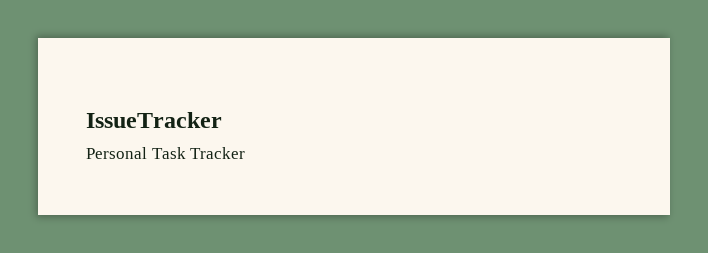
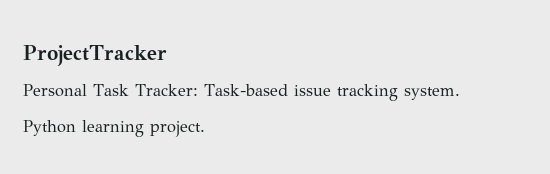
[86,112,222,128] IssueTracker -> [23,45,167,66] ProjectTracker
[190,147,246,159] Tracker -> [134,84,460,101] [23,120,205,137] Tracker: Task-based issue tracking system. // Python learning project.

